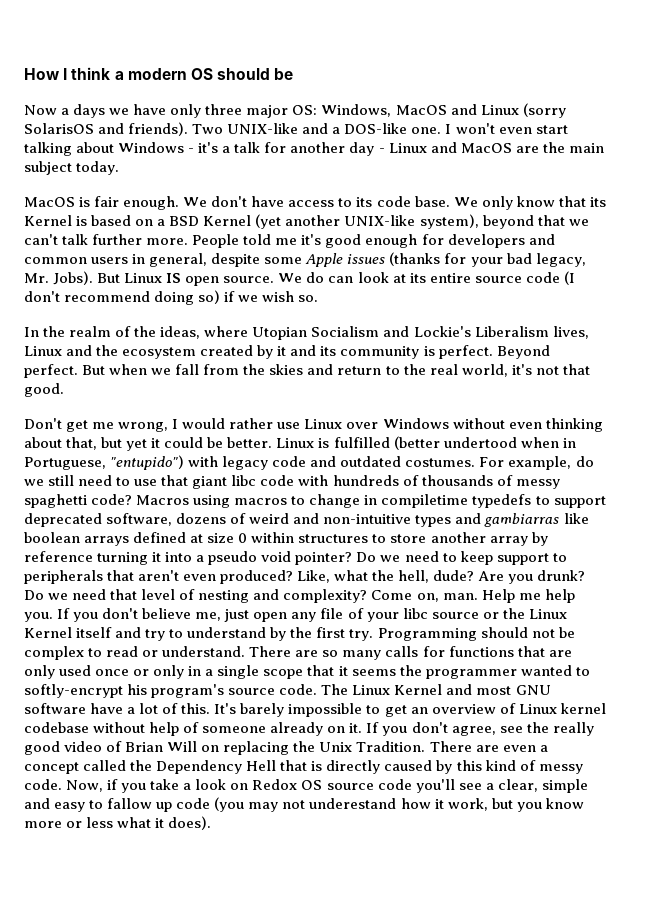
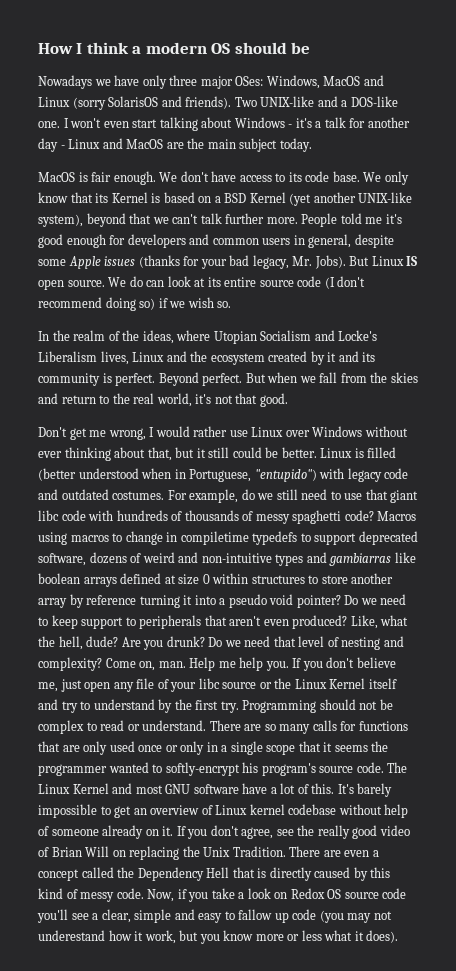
[24,104,106,118] Now a days -> [38,75,92,89] Nowadays
[292,105,318,115] OS: -> [235,76,264,86] OSes:
[413,326,471,337] Lockie's -> [338,330,378,341] Locke's
[508,422,542,429] even -> [38,451,62,458] ever
[126,438,161,451] yet it -> [196,447,230,458] it still
[333,436,517,450] fulfilled (better undertood -> [367,447,397,458] [38,468,139,481] filled (better understood

